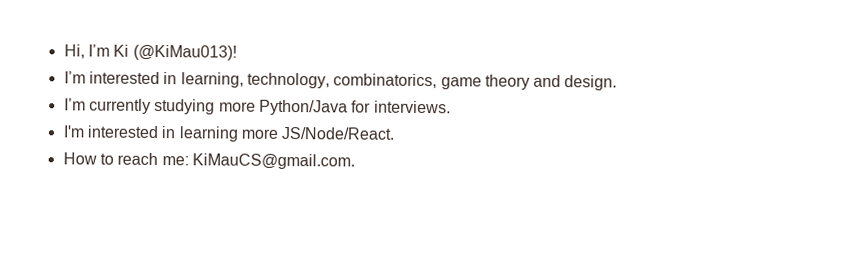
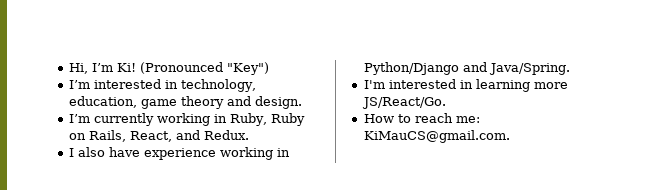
[113,44,237,61] [63,71,438,89] Ki (@KiMau013)! // I’m interested in learning, technology, combinatorics, -> [116,62,269,75] [68,79,256,92] [68,96,137,108] Ki! (Pronounced "Key") // I’m interested in technology, education,
[154,98,451,116] studying more Python/Java for interviews. -> [156,113,305,126] [68,130,249,142] [68,147,290,160] [363,62,570,75] working in Ruby, Ruby on Rails, React, and Redux. // I also have experience working in Python/Django and Java/Spring.
[281,126,395,140] JS/Node/React. -> [361,97,446,109] JS/React/Go.

